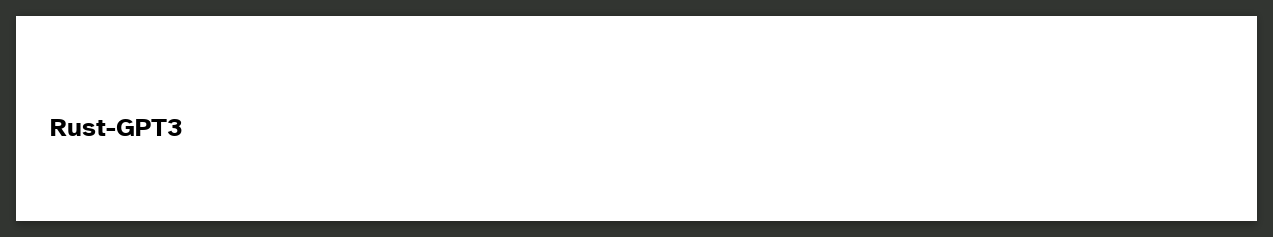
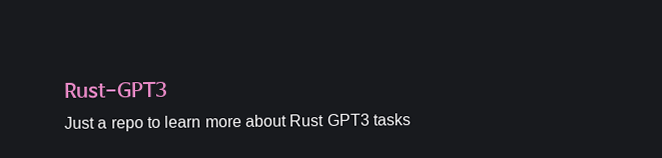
(183, 127) none -> [64,113,411,132] // Just a repo to learn more about Rust GPT3 tasks

